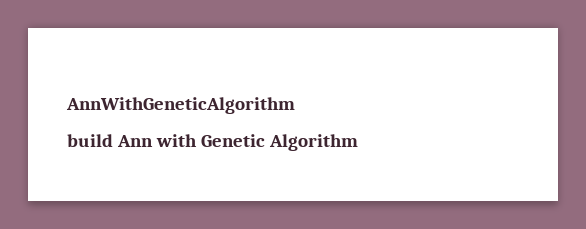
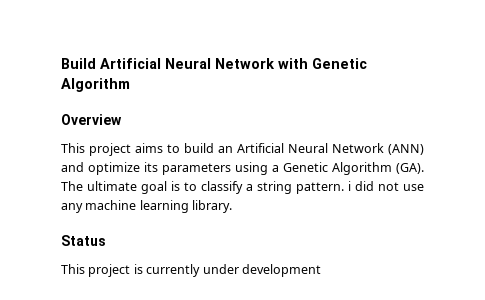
[66,97,295,114] [67,134,153,147] AnnWithGeneticAlgorithm // build Ann -> [61,58,275,69] Build Artificial Neural Network
(358, 142) none -> [61,114,122,125] [61,143,424,156] [61,162,424,175] [61,181,424,194] [61,200,233,213] [61,235,106,246] [61,264,321,277] // Overview // This project aims to build an Artificial Neural Network (ANN) and optimize its parameters using a Genetic Algorithm (GA). The ultimate goal is to classify a string pattern. i did not use any machine learning library. // Status // This project is currently under development

